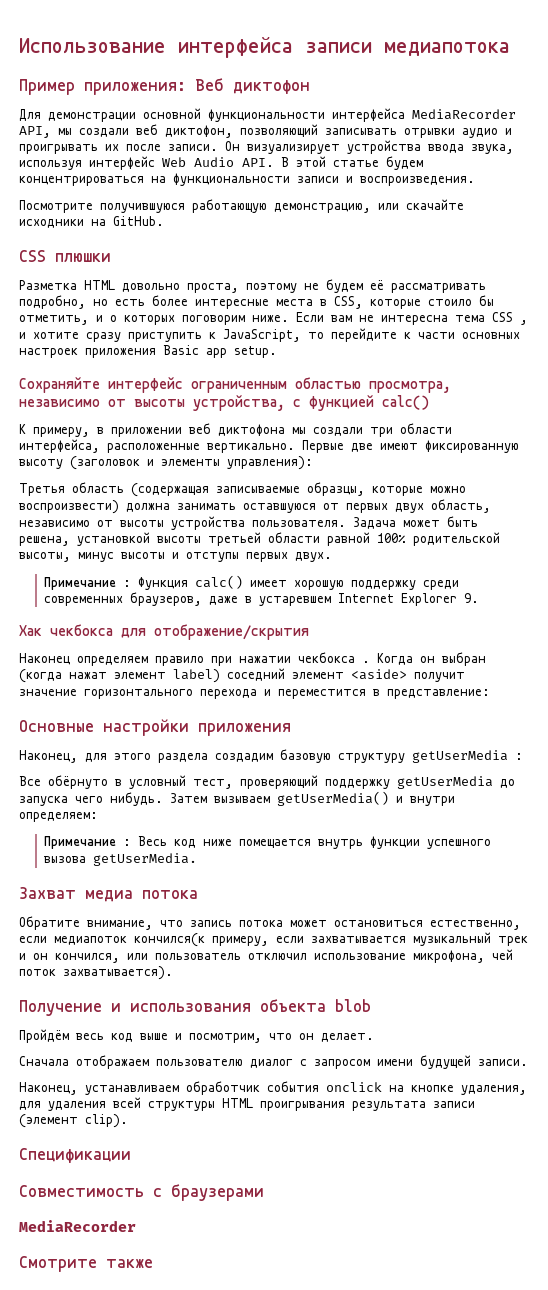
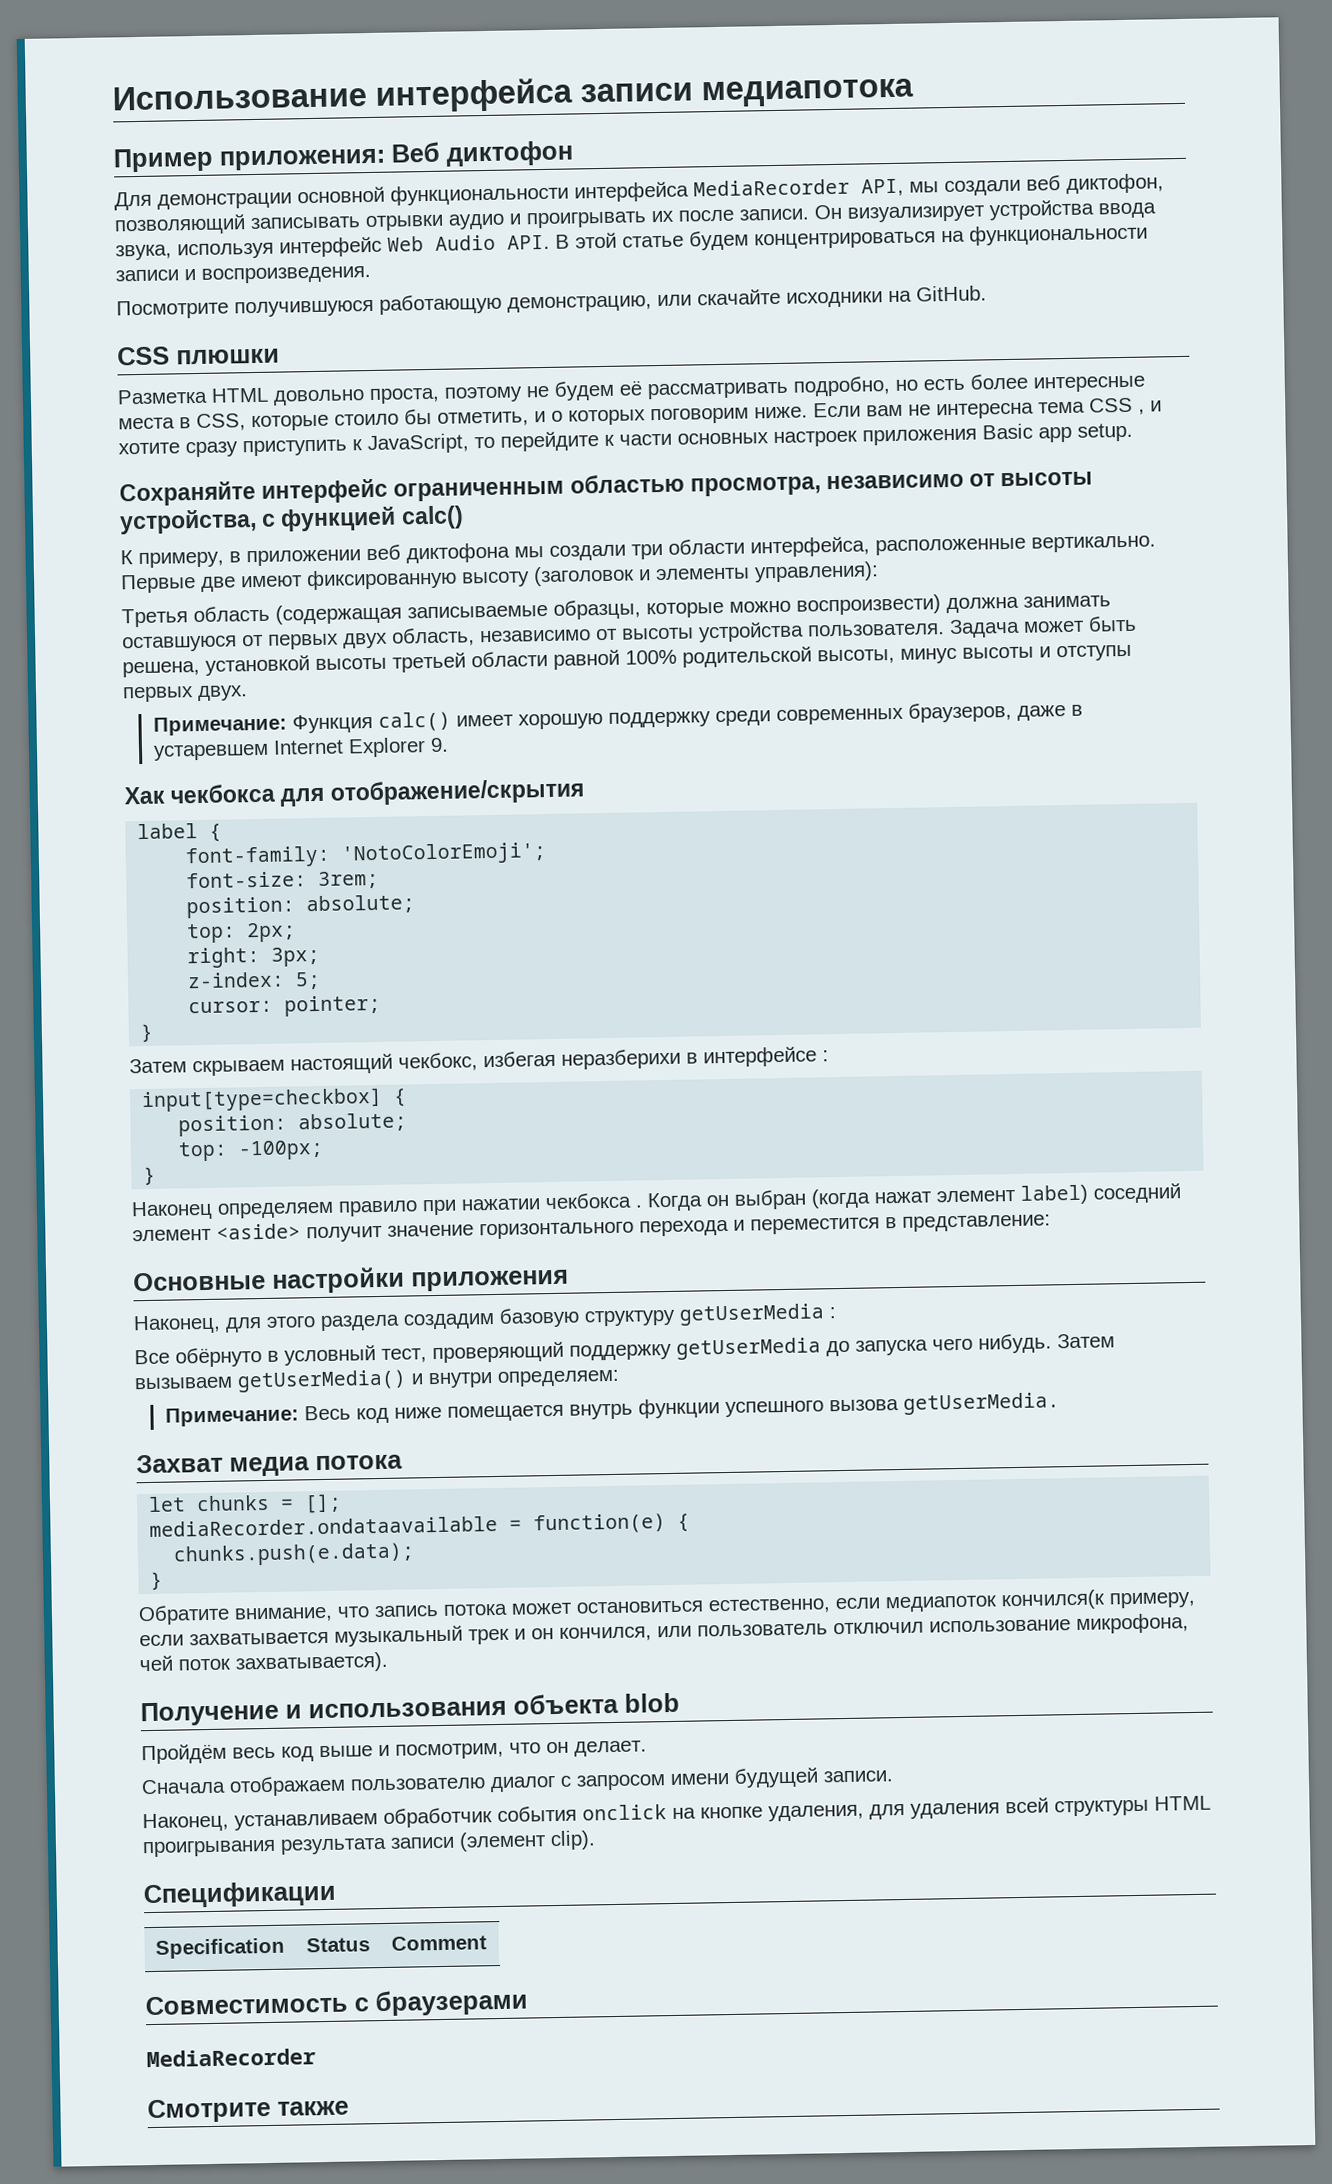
[43,577,131,590] Примечание : -> [152,715,287,736] Примечание:
(309, 632) none -> [137,823,223,842] [185,842,548,869] [186,870,380,889] [186,894,416,919] [187,922,297,944] [187,946,321,969] [187,971,322,990] [188,994,382,1017] [140,1023,155,1043] [129,1046,829,1077] [141,1087,408,1113] [178,1112,408,1137] [178,1139,325,1162] [143,1166,157,1186] // label { // font-family: 'NotoColorEmoji'; // font-size: 3rem; // position: absolute; // top: 2px; // right: 3px; // z-index: 5; // cursor: pointer; // } // Затем скрываем настоящий чекбокс, избегая неразберихи в интерфейсе : // input[type=checkbox] { // position: absolute; // top: -100px; // }
[43,836,131,849] Примечание : -> [164,1406,299,1427] Примечание:
(198, 894) none -> [148,1493,343,1514] [149,1513,691,1537] [173,1542,416,1567] [150,1571,164,1590] // let chunks = []; // mediaRecorder.ondataavailable = function(e) { // chunks.push(e.data); // }
(131, 1155) none -> [154,1937,285,1959] [305,1937,370,1953] [390,1935,487,1951] // Specification | Status | Comment

